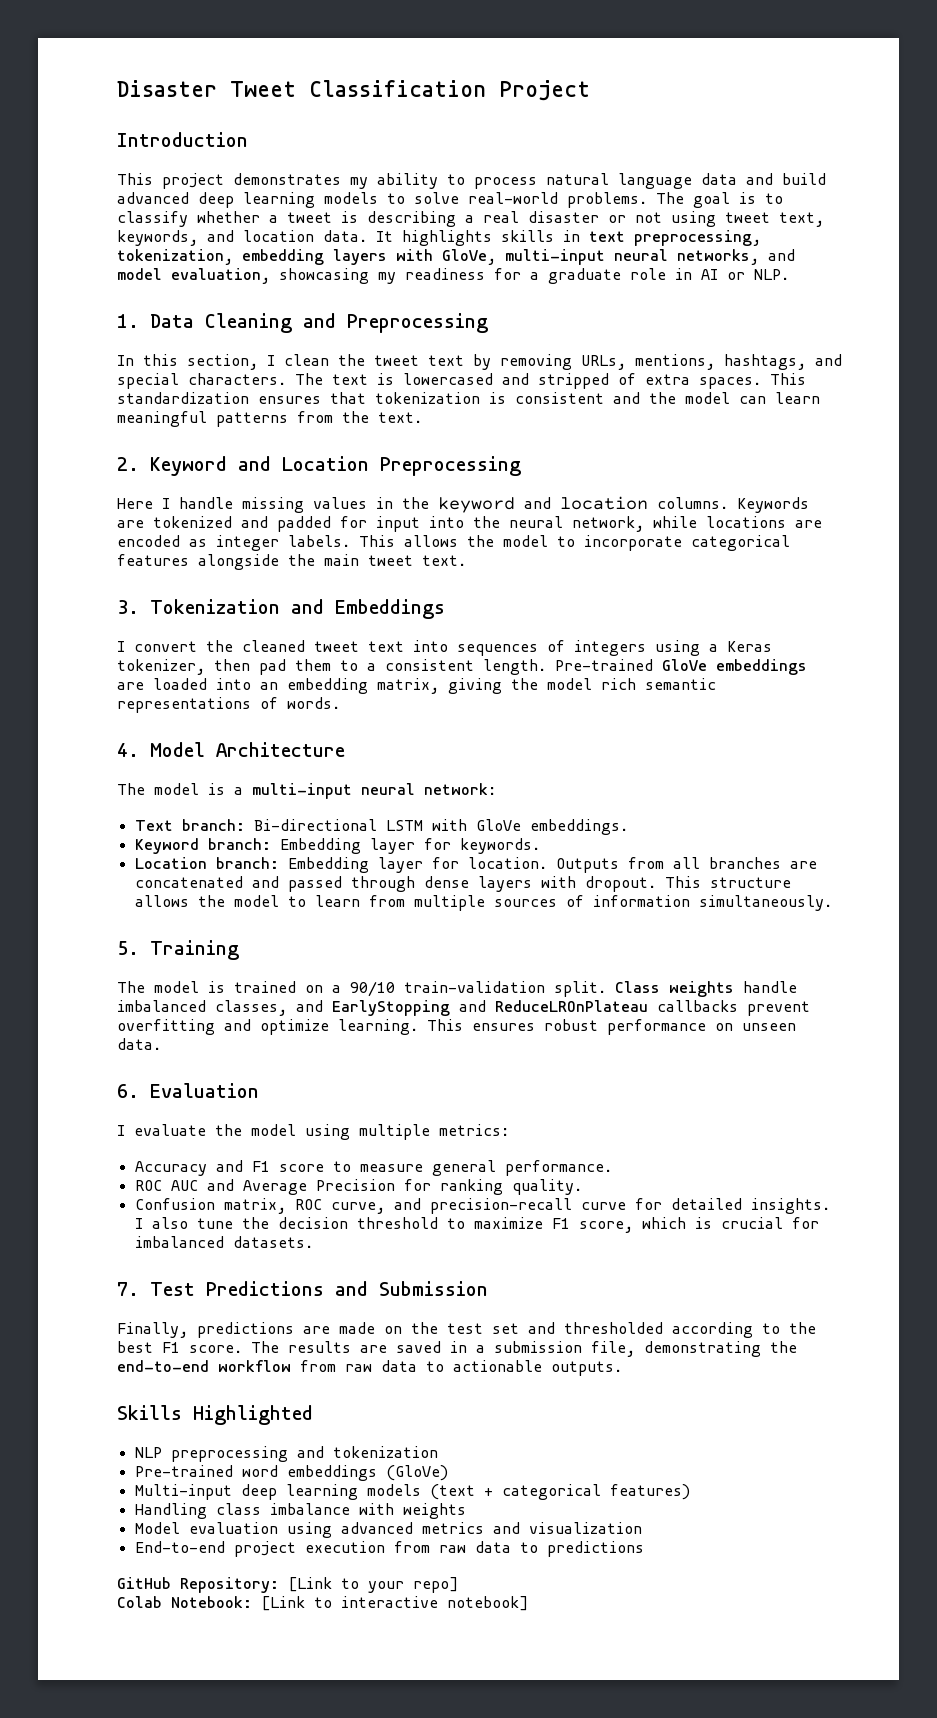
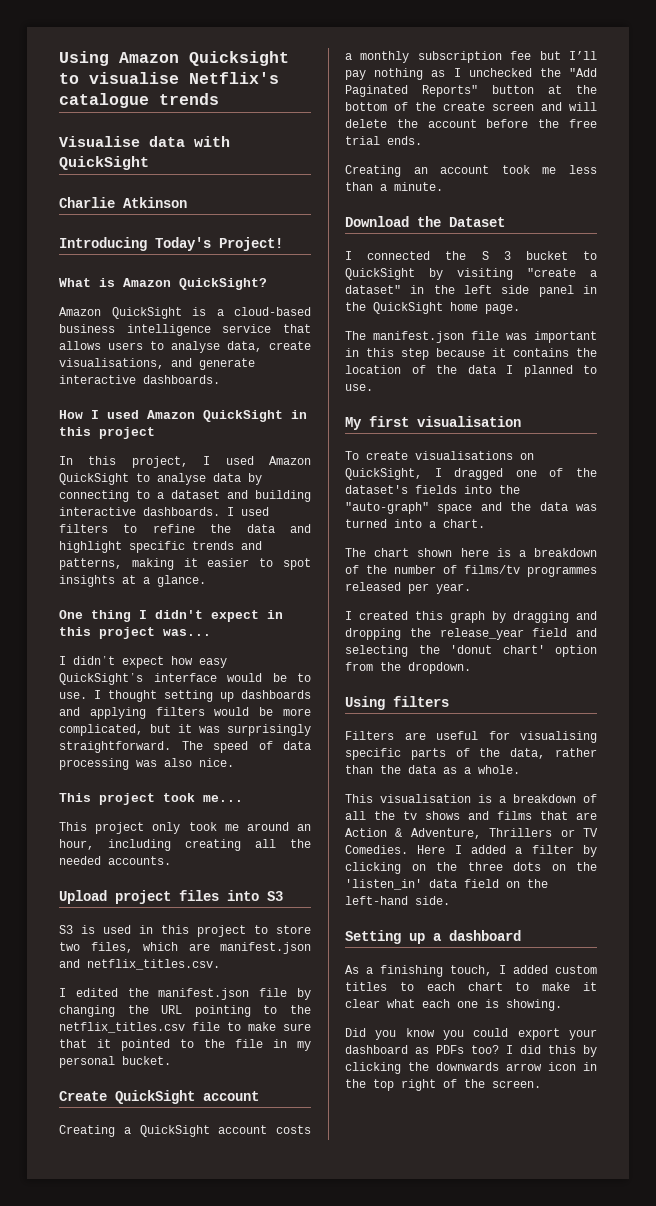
[117,80,590,101] [117,132,248,147] [117,173,826,189] [117,192,783,208] [117,211,824,227] [117,230,761,246] [117,249,795,265] [117,268,789,284] [117,313,488,333] [117,354,842,370] [117,373,806,389] [117,392,820,404] [117,411,422,427] [117,456,521,476] [117,496,809,513] [117,516,822,532] [117,535,790,551] [117,554,466,570] [117,599,445,619] [117,640,772,656] [117,659,807,675] [117,678,716,694] [117,697,340,713] [117,742,345,757] [117,783,496,799] [134,819,628,835] [134,838,540,854] [134,857,817,873] [134,876,791,892] [134,895,832,911] [117,940,239,960] [117,981,797,997] [117,1000,810,1016] [117,1019,796,1035] [117,1038,161,1050] [117,1083,259,1098] [117,1124,509,1140] [134,1160,612,1176] [134,1179,582,1195] [134,1198,830,1214] [134,1217,819,1233] [134,1236,313,1248] [117,1281,488,1296] [117,1322,816,1338] [117,1341,797,1357] [117,1360,622,1376] [117,1405,313,1425] [134,1446,438,1462] [134,1465,448,1481] [134,1484,690,1500] [134,1503,466,1519] [134,1522,642,1538] [134,1541,644,1557] [117,1577,458,1593] [117,1596,528,1611] Disaster Tweet Classification Project // Introduction // This project demonstrates my ability to process natural language data and build advanced deep learning models to solve real-world problems. The goal is to classify whether a tweet is describing a real disaster or not using tweet text, keywords, and location data. It highlights skills in text preprocessing, tokenization, embedding layers with GloVe, multi-input neural networks, and model evaluation, showcasing my readiness for a graduate role in AI or NLP. // 1. Data Cleaning and Preprocessing // In this section, I clean the tweet text by removing URLs, mentions, hashtags, and special characters. The text is lowercased and stripped of extra spaces. This standardization ensures that tokenization is consistent and the model can learn meaningful patterns from the text. // 2. Keyword and Location Preprocessing // Here I handle missing values in the keyword and location columns. Keywords are tokenized and padded for input into the neural network, while locations are encoded as integer labels. This allows the model to incorporate categorical features alongside the main tweet text. // 3. Tokenization and Embeddings // I convert the cleaned tweet text into sequences of integers using a Keras tokenizer, then pad them to a consistent length. Pre-trained GloVe embeddings are loaded into an embedding matrix, giving the model rich semantic representations of words. // 4. Model Architecture // The model is a multi-input neural network: // Text branch: Bi-directional LSTM with GloVe embeddings. // Keyword branch: Embedding layer for keywords. // Location branch: Embedding layer for location. Outputs from all branches are concatenated and passed through dense layers with dropout. This structure allows the model to learn from multiple sources of information simultaneously. // 5. Training // The model is trained on a 90/10 train-validation split. Class weights handle imbalanced classes, and EarlyStopping and ReduceLROnPlateau callbacks prevent overfitting and optimize learning. This ensures robust performance on unseen data. // 6. Evaluation // I evaluate the model using multiple metrics: // Accuracy and F1 score to measure general performance. // ROC AUC and Average Precision for ranking quality. // Confusion matrix, ROC curve, and precision-recall curve for detailed insights. I also tune the decision threshold to maximize F1 score, which is crucial for imbalanced datasets. // 7. Test Predictions and Submission // Finally, predictions are made on the test set and thresholded according to the best F1 score. The results are saved in a submission file, demonstrating the end-to-end workflow from raw data to actionable outputs. // Skills Highlighted // NLP preprocessing and tokenization // Pre-trained word embeddings (GloVe) // Multi-input deep learning models (text + categorical features) // Handling class imbalance with weights // Model evaluation using advanced metrics and visualization // End-to-end project execution from raw data to predictions // GitHub Repository: [Link to your repo] // Colab Notebook: [Link to interactive notebook] -> [59,51,289,66] [59,72,279,84] [59,93,219,108] [59,136,230,147] [59,156,149,170] [59,197,187,208] [59,237,283,251] [59,278,267,290] [59,307,311,319] [59,324,311,336] [59,341,311,353] [59,358,255,370] [59,375,220,384] [59,410,307,422] [59,427,155,439] [59,456,311,468] [59,473,262,485] [59,490,311,502] [59,507,269,516] [59,524,311,533] [59,541,262,553] [59,558,311,570] [59,575,206,587] [59,610,283,622] [59,627,211,639] [59,656,227,668] [59,673,311,685] [59,690,311,702] [59,707,311,719] [59,724,311,736] [59,741,311,753] [59,758,234,770] [59,793,243,805] [59,822,311,834] [59,839,311,851] [59,856,171,865] [59,890,283,904] [59,925,311,937] [59,942,311,954] [59,959,220,970] [59,988,311,1000] [59,1005,311,1017] [59,1022,311,1033] [59,1039,311,1051] [59,1056,171,1068] [59,1090,259,1104] [59,1125,311,1137] [345,51,597,63] [345,68,597,80] [345,85,597,97] [345,102,597,111] [345,119,597,128] [345,136,422,145] [345,165,597,177] [345,182,443,191] [345,216,505,227] [345,251,597,260] [345,268,597,280] [345,285,597,297] [345,302,520,314] [345,331,597,343] [345,348,597,360] [345,365,597,377] [345,384,373,391] [345,416,521,430] [345,451,534,460] [345,468,597,480] [345,485,520,494] [345,502,597,514] [345,519,485,528] [345,548,597,557] [345,565,597,577] [345,582,471,594] [345,611,597,623] [345,628,597,640] [345,645,597,657] [345,662,471,674] [345,696,449,710] [345,731,597,743] [345,748,597,760] [345,765,520,774] [345,794,597,803] [345,811,597,820] [345,828,598,839] [345,845,597,857] [345,862,597,874] [345,879,548,890] [345,896,450,905] [345,930,521,944] [345,965,597,977] [345,982,597,991] [345,999,562,1011] [345,1028,597,1040] [345,1045,597,1057] [345,1062,597,1074] [345,1079,541,1091] Using Amazon Quicksight to visualise Netflix's catalogue trends // Visualise data with QuickSight // Charlie Atkinson // Introducing Today's Project! // What is Amazon QuickSight? // Amazon QuickSight is a cloud-based business intelligence service that allows users to analyse data, create visualisations, and generate interactive dashboards. // How I used Amazon QuickSight in this project // In this project, I used Amazon QuickSight to analyse data by connecting to a dataset and building interactive dashboards. I used filters to refine the data and highlight specific trends and patterns, making it easier to spot insights at a glance. // One thing I didn't expect in this project was... // I didnʼt expect how easy QuickSightʼs interface would be to use. I thought setting up dashboards and applying filters would be more complicated, but it was surprisingly straightforward. The speed of data processing was also nice. // This project took me... // This project only took me around an hour, including creating all the needed accounts. // Upload project files into S3 // S3 is used in this project to store two files, which are manifest.json and netflix_titles.csv. // I edited the manifest.json file by changing the URL pointing to the netflix_titles.csv file to make sure that it pointed to the file in my personal bucket. // Create QuickSight account // Creating a QuickSight account costs a monthly subscription fee but I’ll pay nothing as I unchecked the "Add Paginated Reports" button at the bottom of the create screen and will delete the account before the free trial ends. // Creating an account took me less than a minute. // Download the Dataset // I connected the S 3 bucket to QuickSight by visiting "create a dataset" in the left side panel in the QuickSight home page. // The manifest.json file was important in this step because it contains the location of the data I planned to use. // My first visualisation // To create visualisations on QuickSight, I dragged one of the dataset's fields into the "auto-graph" space and the data was turned into a chart. // The chart shown here is a breakdown of the number of films/tv programmes released per year. // I created this graph by dragging and dropping the release_year field and selecting the 'donut chart' option from the dropdown. // Using filters // Filters are useful for visualising specific parts of the data, rather than the data as a whole. // This visualisation is a breakdown of all the tv shows and films that are Action & Adventure, Thrillers or TV Comedies. Here I added a filter by clicking on the three dots on the 'listen_in' data field on the left-hand side. // Setting up a dashboard // As a finishing touch, I added custom titles to each chart to make it clear what each one is showing. // Did you know you could export your dashboard as PDFs too? I did this by clicking the downwards arrow icon in the top right of the screen.

